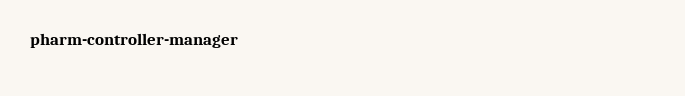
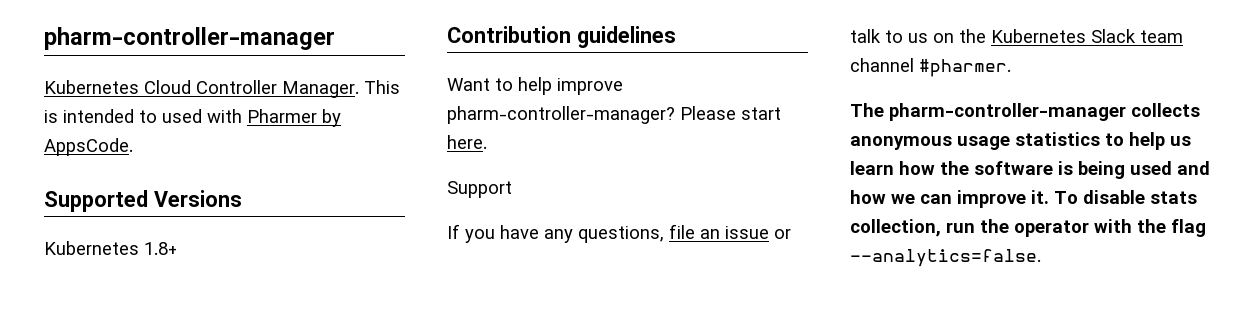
[30,33,238,48] pharm-controller-manager -> [44,27,335,50] [44,80,400,98] [44,109,341,127] [44,138,133,156] [44,190,242,212] [44,241,177,255] [447,26,676,48] [447,77,623,95] [447,106,781,124] [447,135,487,149] [447,181,512,198] [447,224,791,243] [850,29,1183,43] [850,58,1011,77] [850,103,1200,121] [850,132,1191,150] [850,161,1210,179] [850,190,1197,208] [850,219,1206,237] [850,249,1041,267] pharm-controller-manager // Kubernetes Cloud Controller Manager. This is intended to used with Pharmer by AppsCode. // Supported Versions // Kubernetes 1.8+ // Contribution guidelines // Want to help improve pharm-controller-manager? Please start here. // Support // If you have any questions, file an issue or talk to us on the Kubernetes Slack team channel #pharmer. // The pharm-controller-manager collects anonymous usage statistics to help us learn how the software is being used and how we can improve it. To disable stats collection, run the operator with the flag --analytics=false.

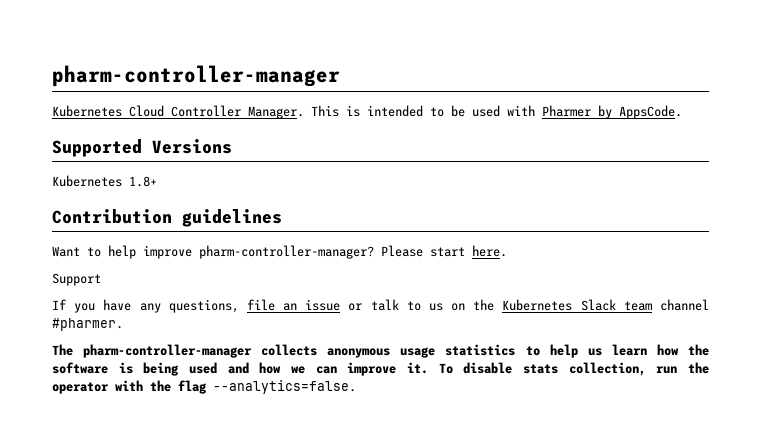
(157, 116) none -> [451,105,465,117] be

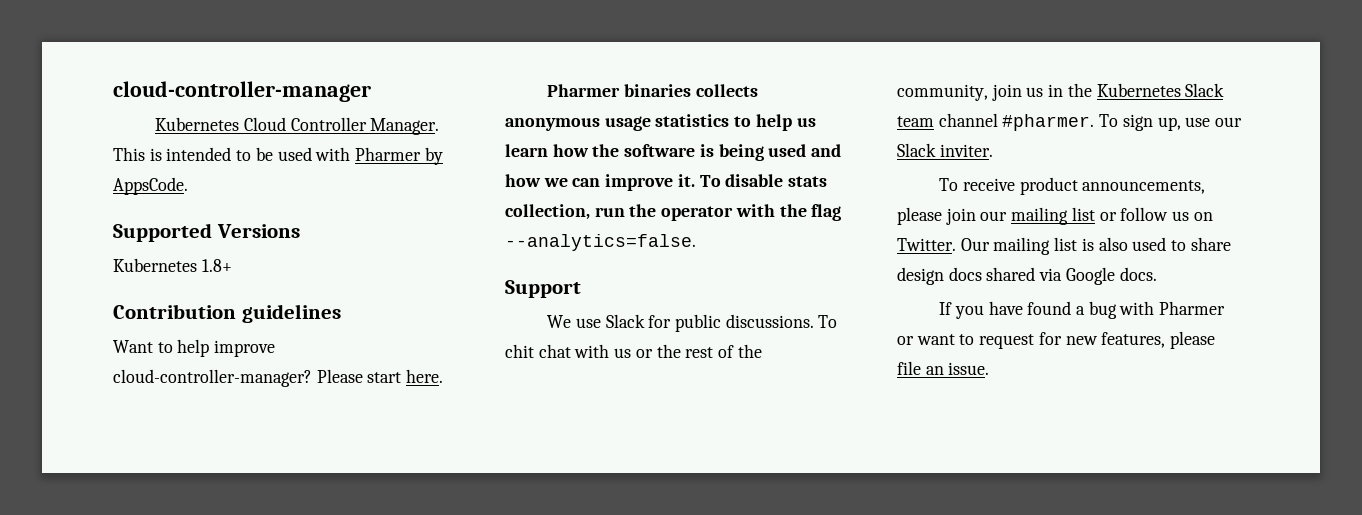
[52,65,340,87] pharm-controller-manager -> [113,81,371,102] cloud-controller-manager
[199,245,374,259] pharm-controller-manager? -> [113,369,312,387] cloud-controller-manager?
[52,273,101,286] [52,299,709,313] [52,318,123,331] [52,344,253,358] Support // If you have any questions, file an issue or talk to us on the Kubernetes Slack team channel #pharmer. // The pharm-controller-manager -> [547,84,691,97] Pharmer binaries
(356, 387) none -> [505,280,581,298] [547,314,838,332] [505,344,762,358] [897,83,1225,101] [897,113,1243,131] [897,143,993,157] [939,177,1206,195] [897,207,1213,225] [897,237,1231,255] [897,267,1157,285] [939,301,1226,319] [897,331,1216,349] [897,361,990,375] // Support // We use Slack for public discussions. To chit chat with us or the rest of the community, join us in the Kubernetes Slack team channel #pharmer. To sign up, use our Slack inviter. // To receive product announcements, please join our mailing list or follow us on Twitter. Our mailing list is also used to share design docs shared via Google docs. // If you have found a bug with Pharmer or want to request for new features, please file an issue.

